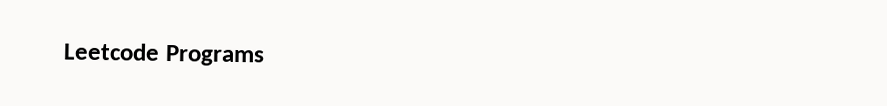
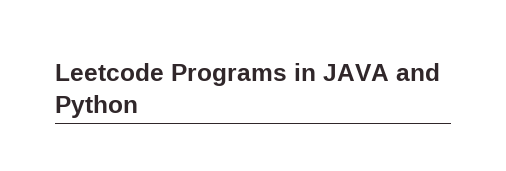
(265, 55) none -> [294,63,440,81] [55,95,138,118] in JAVA and Python

